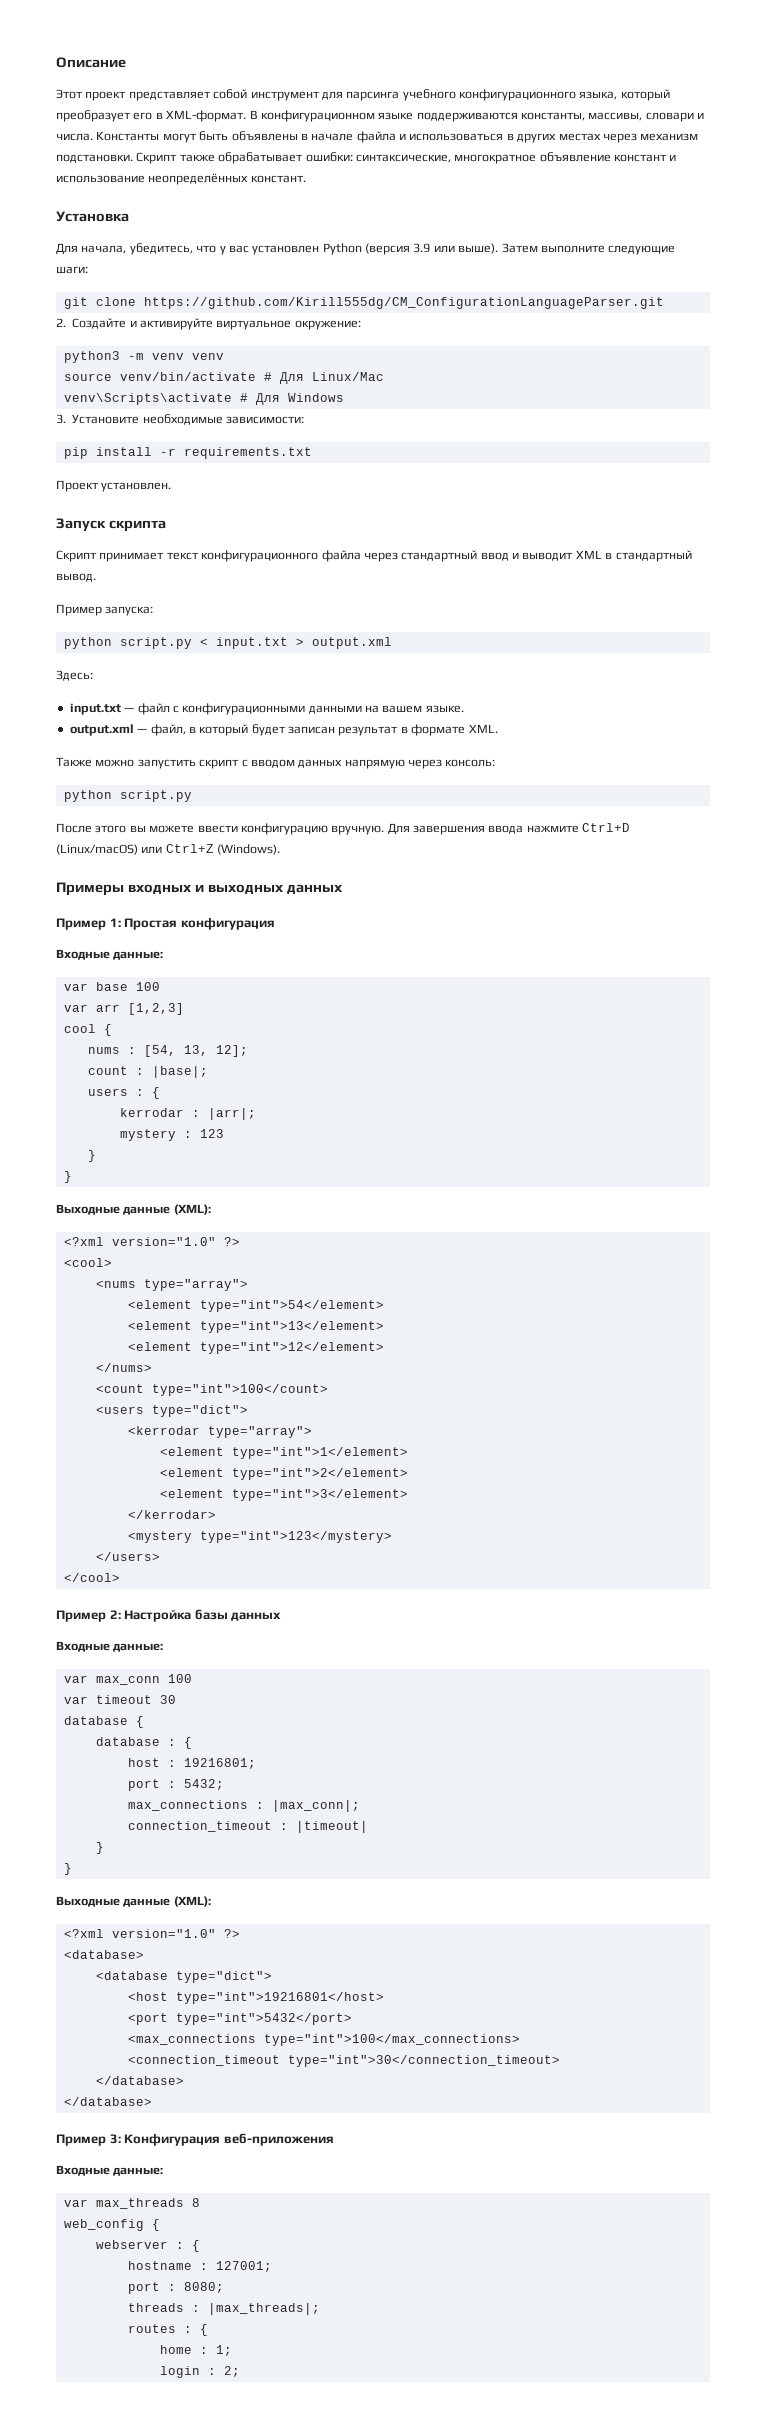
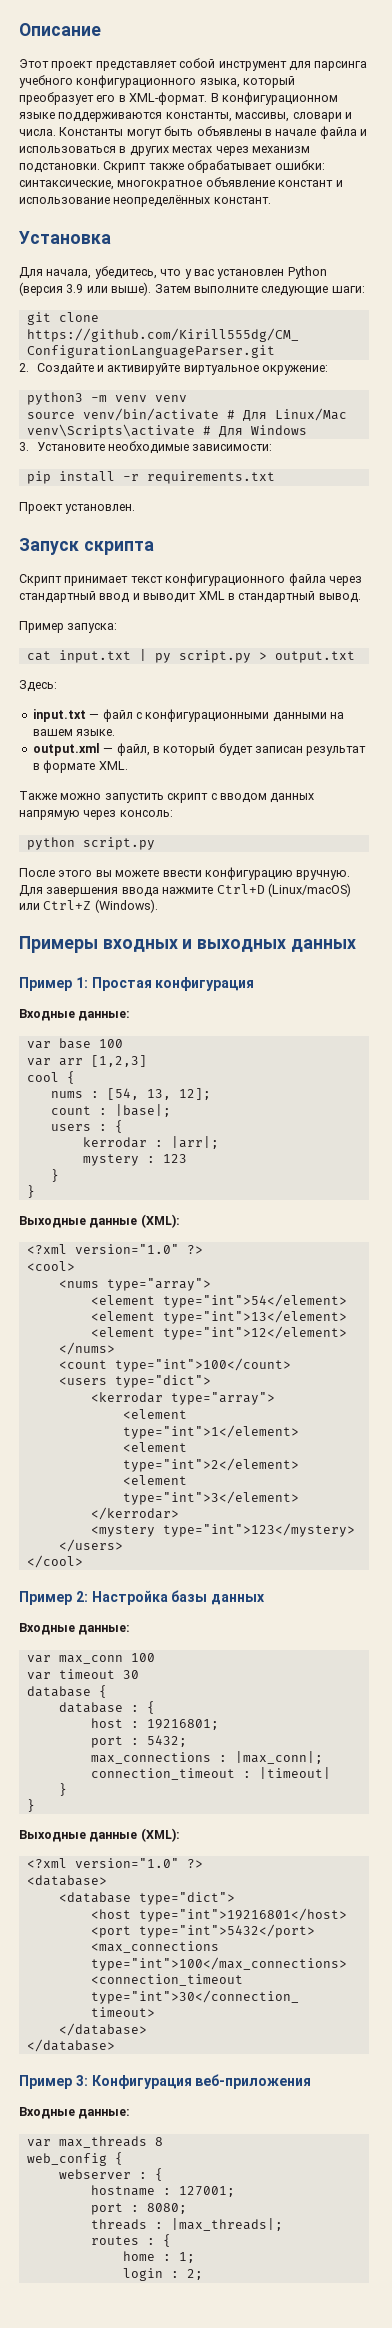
[63,637,392,649] python script.py < input.txt > output.xml -> [26,649,355,663] cat input.txt | py script.py > output.txt

